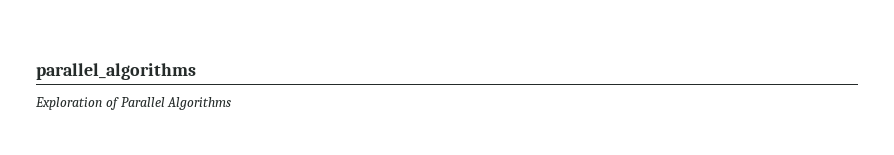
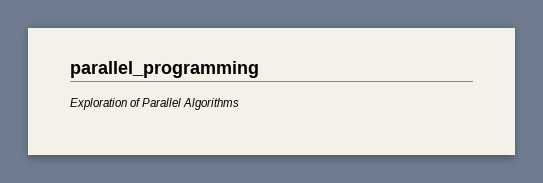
[36,63,196,80] parallel_algorithms -> [70,61,259,78] parallel_programming

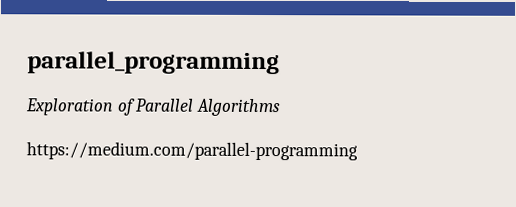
(240, 104) none -> [26,141,358,161] // https://medium.com/parallel-programming

